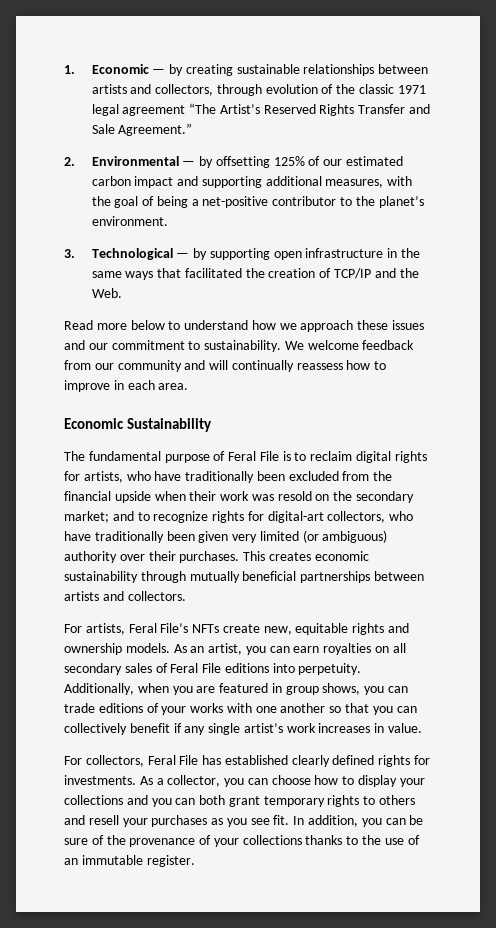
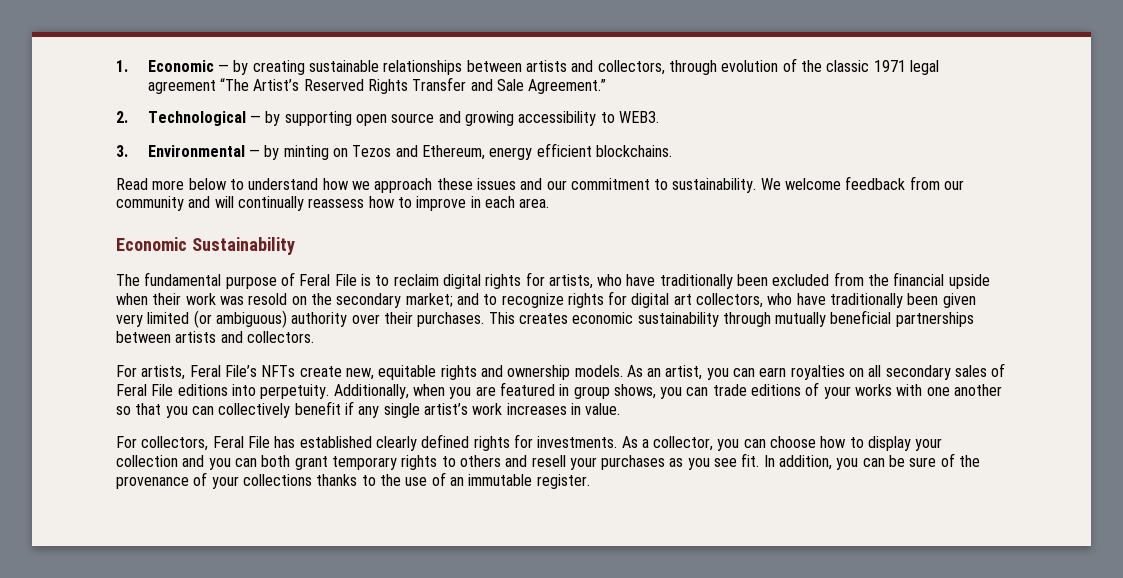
[91,156,404,168] [91,176,413,188] [91,196,424,208] [91,216,168,226] [64,249,75,258] Environmental — by offsetting 125% of our estimated carbon impact and supporting additional measures, with the goal of being a net-positive contributor to the planet’s environment. // 3. -> (128, 117) none
[305,248,421,258] [91,268,419,280] [91,288,122,298] infrastructure in the same ways that facilitated the creation of TCP/IP and the Web. -> [391,111,659,126] [116,143,672,160] source and growing accessibility to WEB3. // 3. Environmental — by minting on Tezos and Ethereum, energy efficient blockchains.
[267,511,324,523] digital-art -> [631,293,692,308] digital art
[64,795,123,805] collections -> [116,455,178,467] collection

